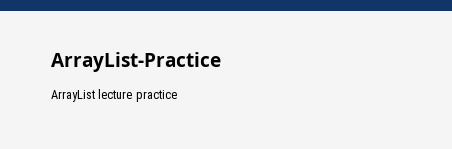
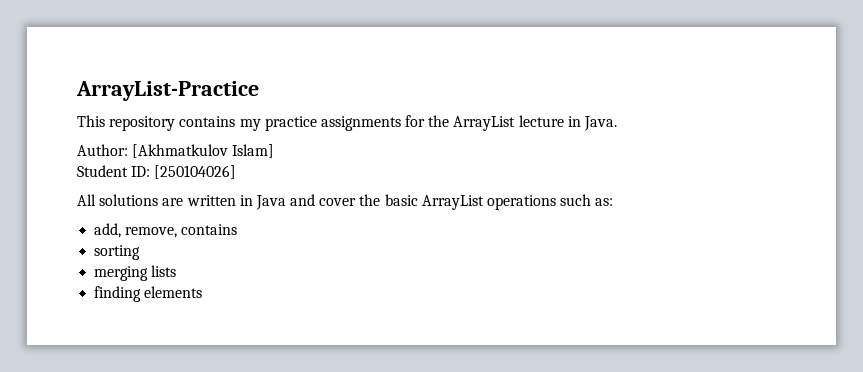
[51,89,177,102] ArrayList lecture practice -> [77,115,618,131] [77,144,275,158] [77,165,237,179] [77,194,614,210] [94,223,238,238] [94,245,141,260] [94,265,177,281] [94,286,203,302] This repository contains my practice assignments for the ArrayList lecture in Java. // Author: [Akhmatkulov Islam] // Student ID: [250104026] // All solutions are written in Java and cover the basic ArrayList operations such as: // add, remove, contains // sorting // merging lists // finding elements

